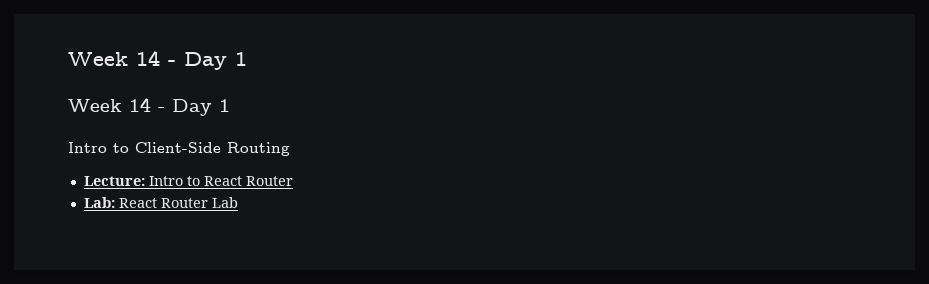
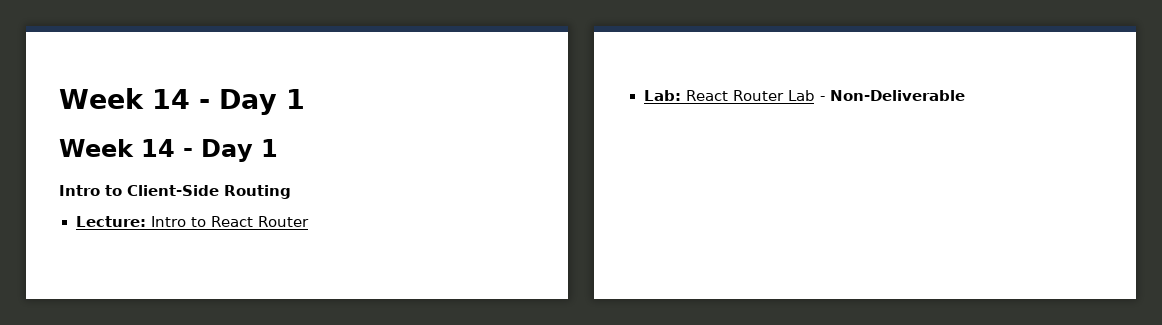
(238, 202) none -> [819,90,965,101] - Non-Deliverable

